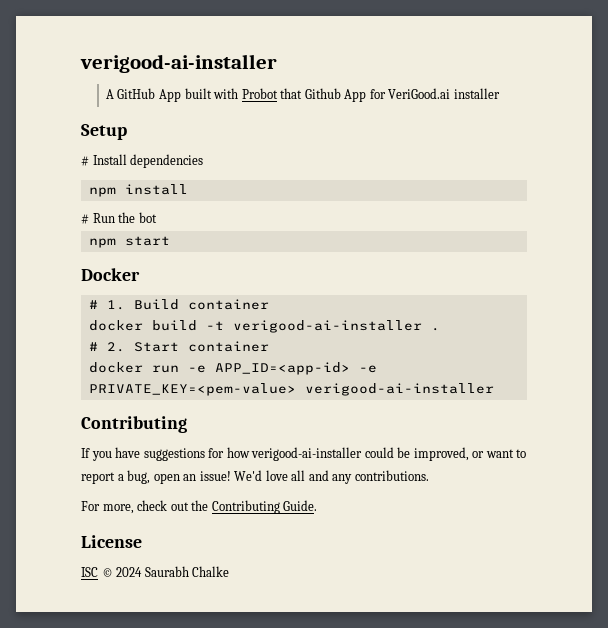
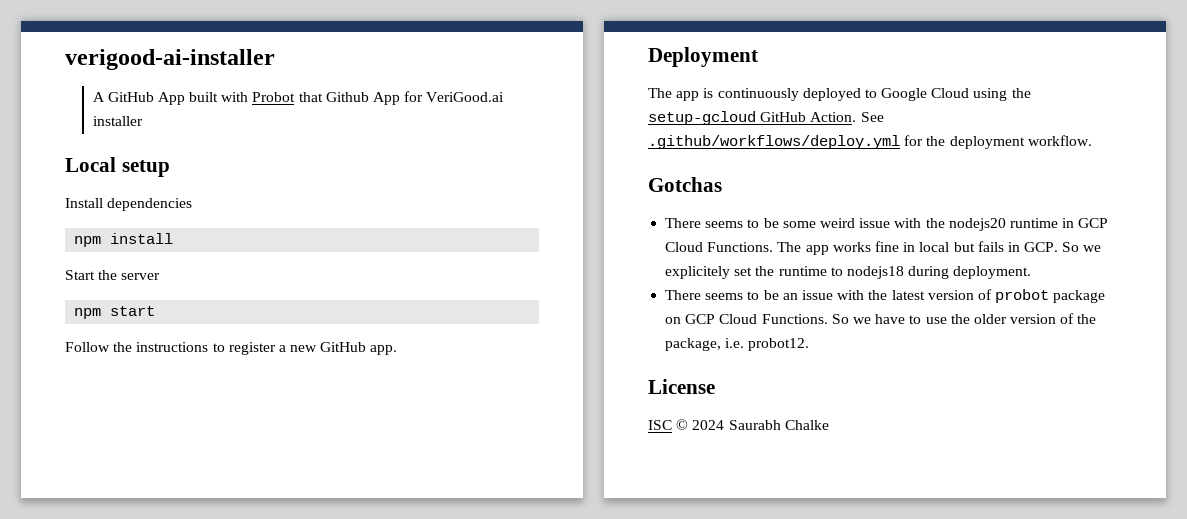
[81,124,127,140] [81,156,89,166] Setup // # -> [65,157,170,177] Local setup //
[81,212,157,224] [88,236,170,248] [81,268,140,281] [88,299,269,310] [88,320,440,333] [88,341,269,352] [88,362,377,375] [88,383,494,396] [81,416,187,433] [81,447,527,461] [81,470,429,484] [81,500,318,514] # Run the bot // npm start // Docker // # 1. Build container // docker build -t verigood-ai-installer . // # 2. Start container // docker run -e APP_ID=<app-id> -e PRIVATE_KEY=<pem-value> verigood-ai-installer // Contributing // If you have suggestions for how verigood-ai-installer could be improved, or want to report a bug, open an issue! We'd love all and any contributions. // For more, check out the Contributing Guide. -> [65,270,161,280] [74,306,156,319] [65,342,398,355] [648,47,758,67] [648,88,1031,101] [648,111,884,125] [648,135,1092,149] [648,177,722,192] [665,218,1109,231] [665,241,1102,255] [665,266,1032,279] [665,289,1106,303] [665,313,1097,324] [665,338,810,351] Start the server // npm start // Follow the instructions to register a new GitHub app. // Deployment // The app is continuously deployed to Google Cloud using the setup-gcloud GitHub Action. See .github/workflows/deploy.yml for the deployment workflow. // Gotchas // There seems to be some weird issue with the nodejs20 runtime in GCP Cloud Functions. The app works fine in local but fails in GCP. So we explicitely set the runtime to nodejs18 during deployment. // There seems to be an issue with the latest version of probot package on GCP Cloud Functions. So we have to use the older version of the package, i.e. probot12.

